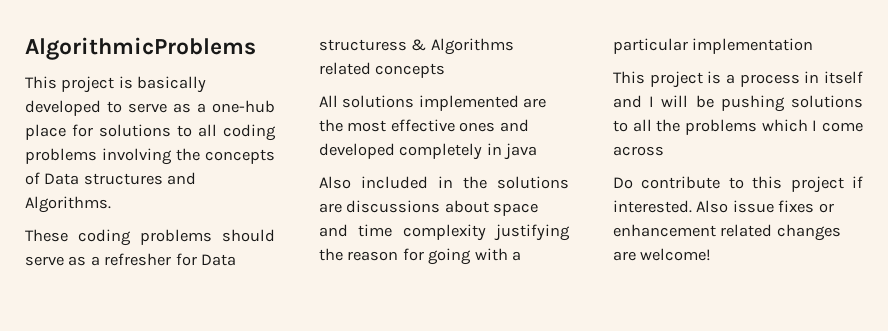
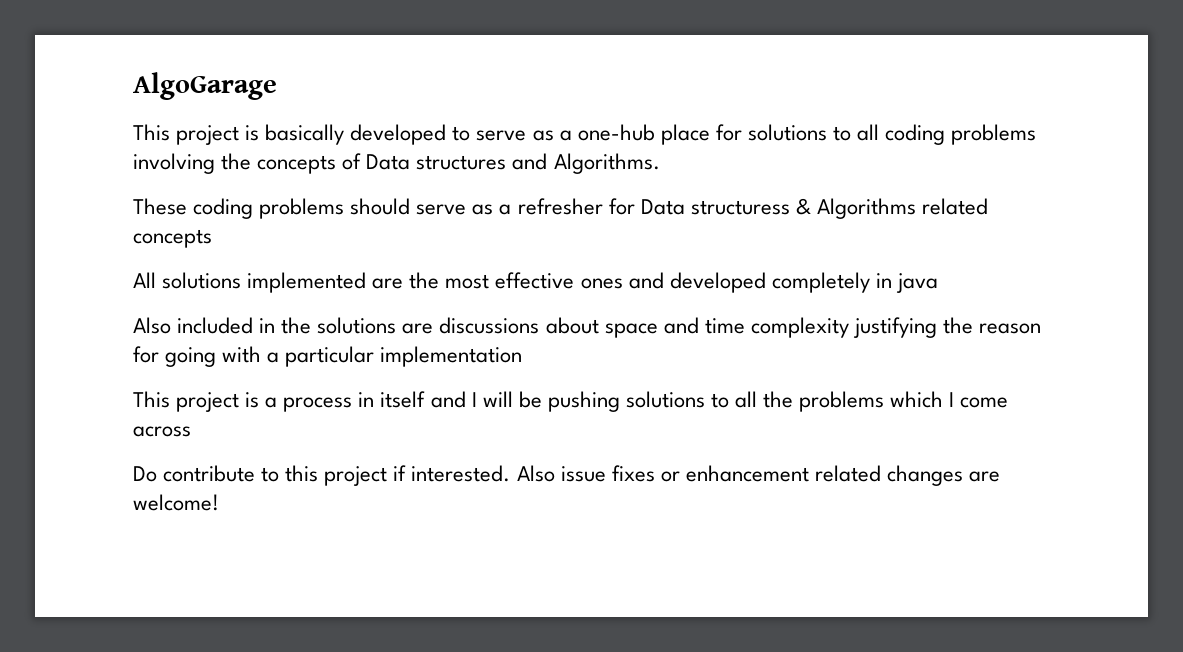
[25,37,256,60] AlgorithmicProblems -> [133,72,277,100] AlgoGarage

